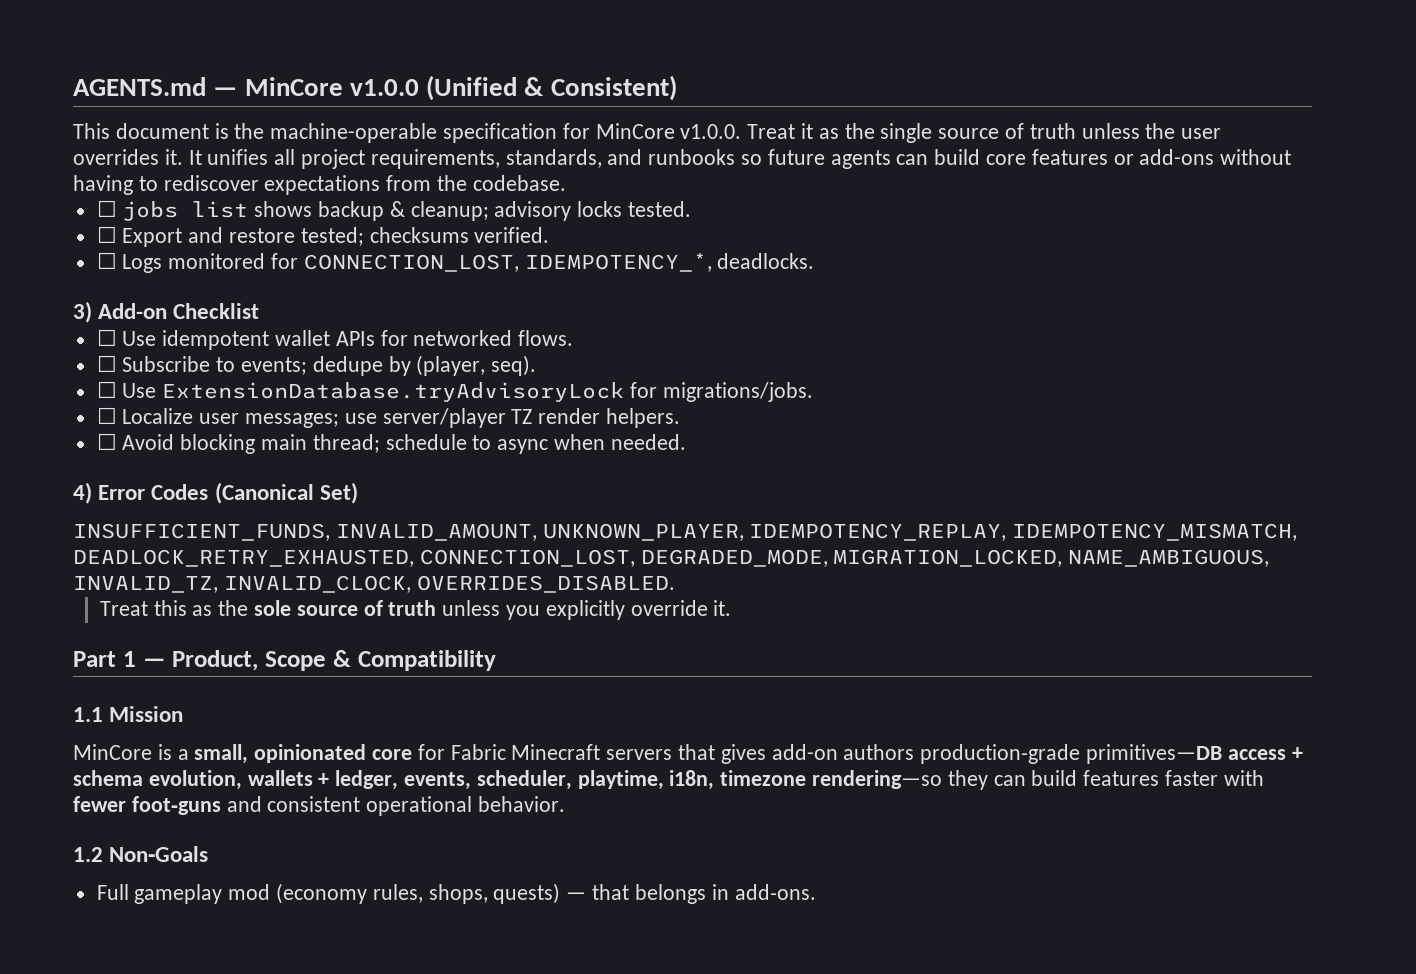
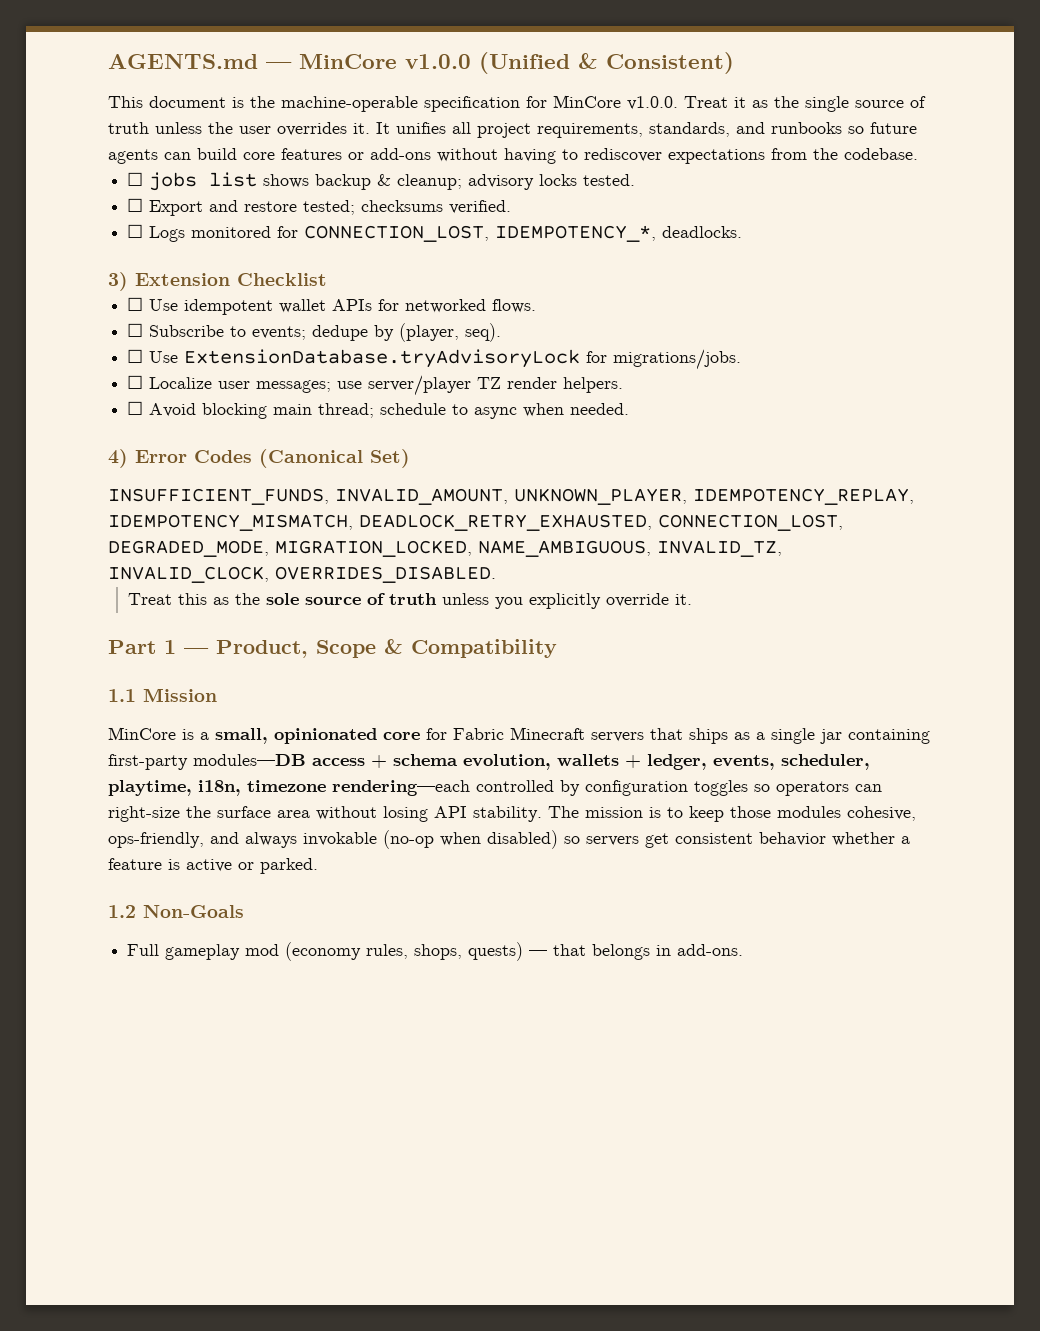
[98,303,168,319] Add-on -> [135,273,230,286] Extension
[720,744,1223,764] gives add-on authors production‑grade primitives—DB -> [689,728,930,744] [108,754,306,770] ships as a single jar containing first‑party modules—DB
[812,770,1264,790] [73,796,566,816] rendering—so they can build features faster with fewer foot‑guns and consistent operational behavior. -> [332,780,882,796] [108,806,916,822] [108,830,910,849] [108,858,318,874] rendering—each controlled by configuration toggles so operators can right‑size the surface area without losing API stability. The mission is to keep those modules cohesive, ops‑friendly, and always invokable (no‑op when disabled) so servers get consistent behavior whether a feature is active or parked.

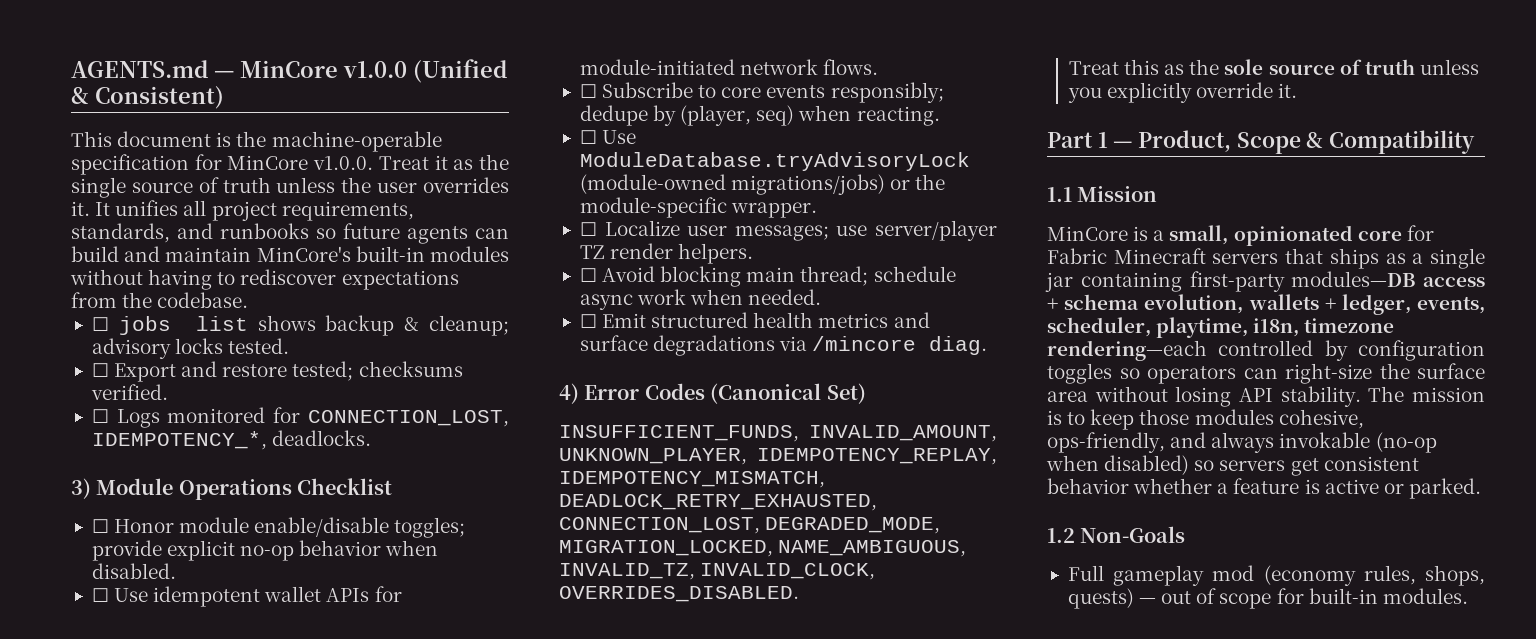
[243,148,431,160] core features or add-ons -> [124,246,509,262] and maintain MinCore's built-in modules
[135,273,230,286] Extension -> [96,478,292,500] Module Operations
(327, 279) none -> [91,517,466,538] [91,540,439,561] [91,563,176,579] // ☐ Honor module enable/disable toggles; provide explicit no-op behavior when disabled.
[405,299,487,313] networked -> [579,59,819,75] module-initiated network
[252,323,502,342] [127,349,742,370] events; dedupe by (player, seq). // ☐ Use ExtensionDatabase.tryAdvisoryLock for migrations/jobs. -> [721,82,944,103] [579,105,940,126] [579,130,637,144] [579,152,970,171] [579,174,946,195] [579,197,818,218] core events responsibly; dedupe by (player, seq) when reacting. // ☐ Use ModuleDatabase.tryAdvisoryLock (module-owned migrations/jobs) or the module-specific wrapper.
[452,404,518,419] to async -> [579,289,687,310] async work
(630, 409) none -> [579,312,930,328] [579,335,988,356] // ☐ Emit structured health metrics and surface degradations via /mincore diag.
[553,944,744,960] that belongs in add‑ons. -> [1161,588,1468,609] out of scope for built-in modules.

